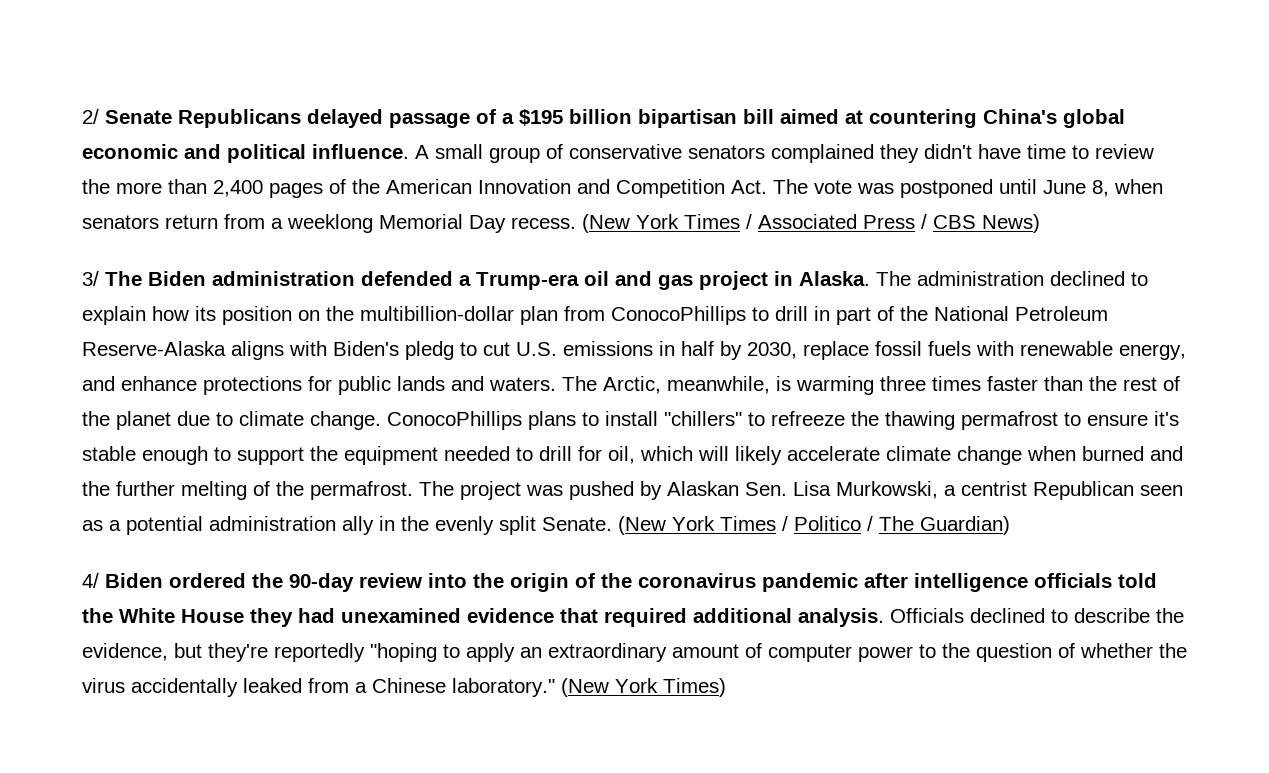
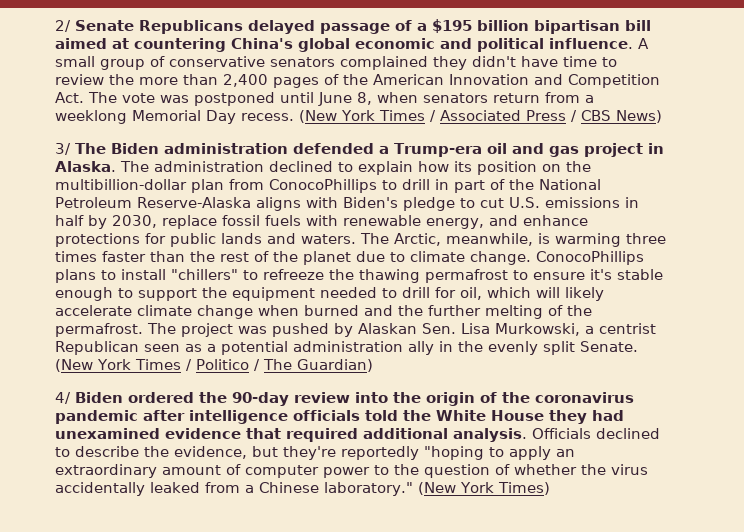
[405,341,454,360] pledg -> [403,197,455,211] pledge

